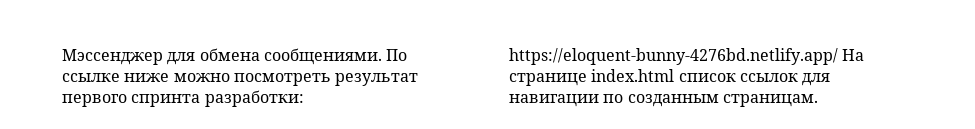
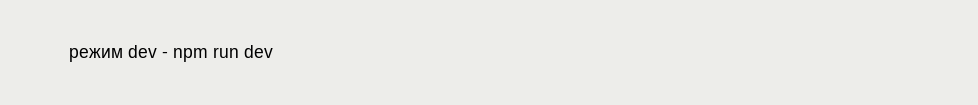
[62,48,408,65] [62,73,419,86] [62,90,304,107] [509,48,865,65] [509,69,831,86] [509,94,818,107] Мэссенджер для обмена сообщениями. По ссылке ниже можно посмотреть результат первого спринта разработки: https://eloquent-bunny-4276bd.netlify.app/ На странице index.html список ссылок для навигации по созданным страницам. -> [69,45,273,62] режим dev - npm run dev

